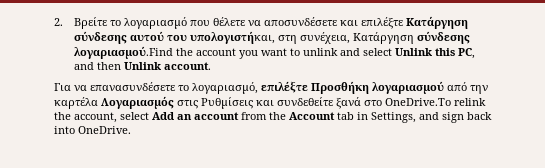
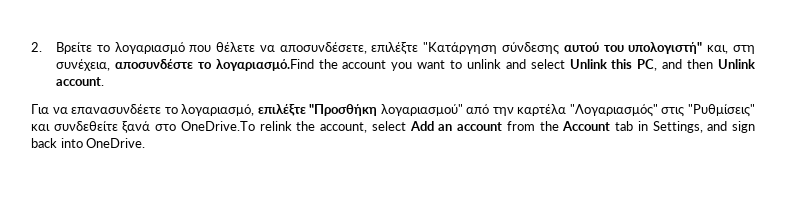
[264,16,469,29] [74,31,471,44] [74,46,174,59] αποσυνδέσετε και επιλέξτε Κατάργηση σύνδεσης αυτού του υπολογιστήκαι, στη συνέχεια, Κατάργηση σύνδεσης λογαριασμού.Find -> [279,42,755,55] [55,59,314,71] αποσυνδέσετε, επιλέξτε "Κατάργηση σύνδεσης αυτού του υπολογιστή" και, στη συνέχεια, αποσυνδέστε το λογαριασμό.Find
[90,82,176,91] επανασυνδέσετε -> [71,104,162,114] επανασυνδέετε
[311,81,444,94] Προσθήκη λογαριασμού -> [309,104,463,116] "Προσθήκη λογαριασμού"
[101,96,253,109] Λογαριασμός στις Ρυθμίσεις -> [569,104,756,117] "Λογαριασμός" στις "Ρυθμίσεις"

